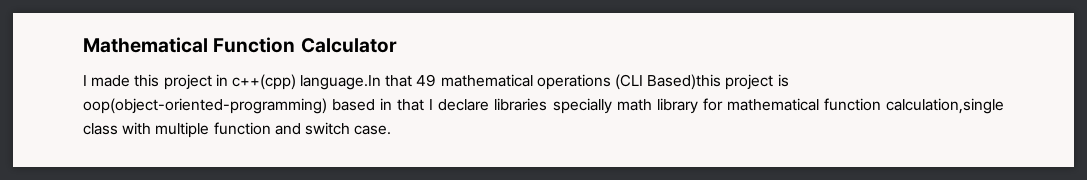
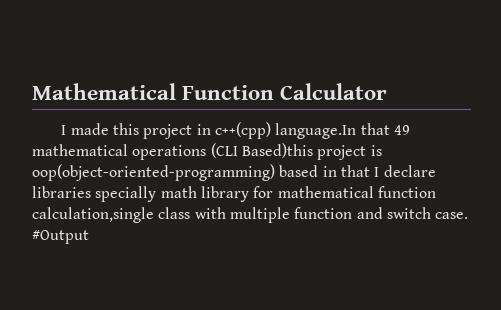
(392, 130) none -> [32,230,89,244] #Output

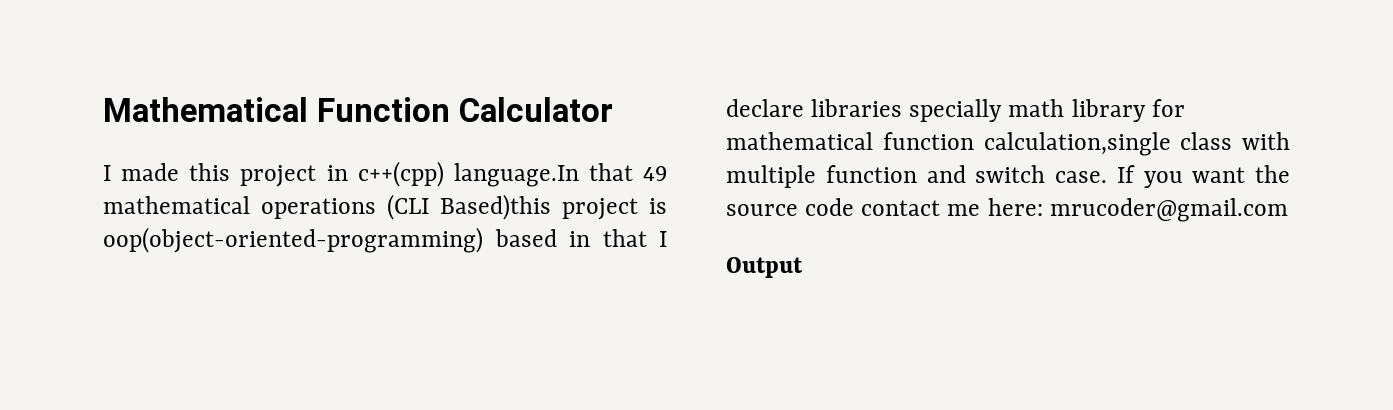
[32,230,89,244] #Output -> [1116,165,1290,188] [726,198,1288,222] [726,257,803,278] If you want the source code contact me here: mrucoder@gmail.com // Output

